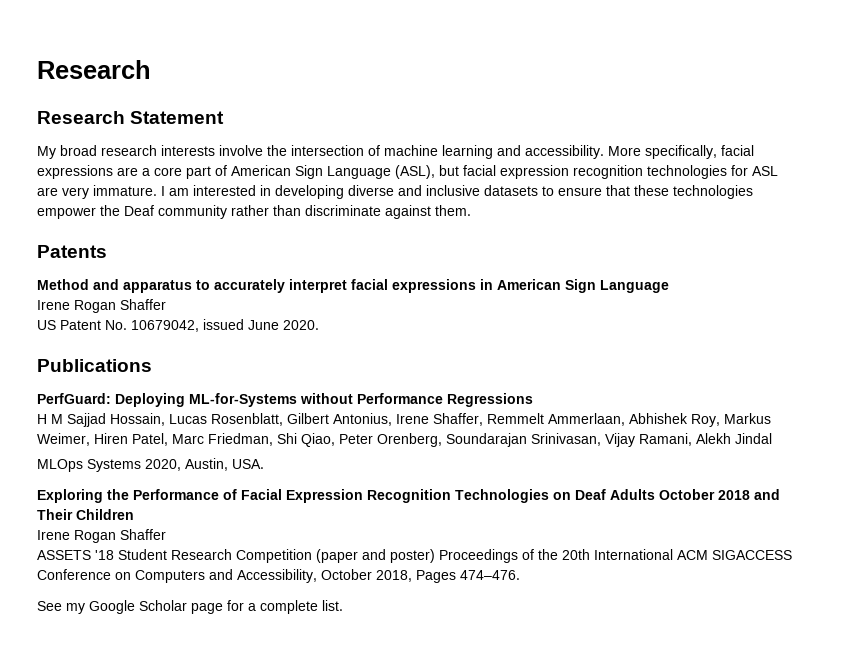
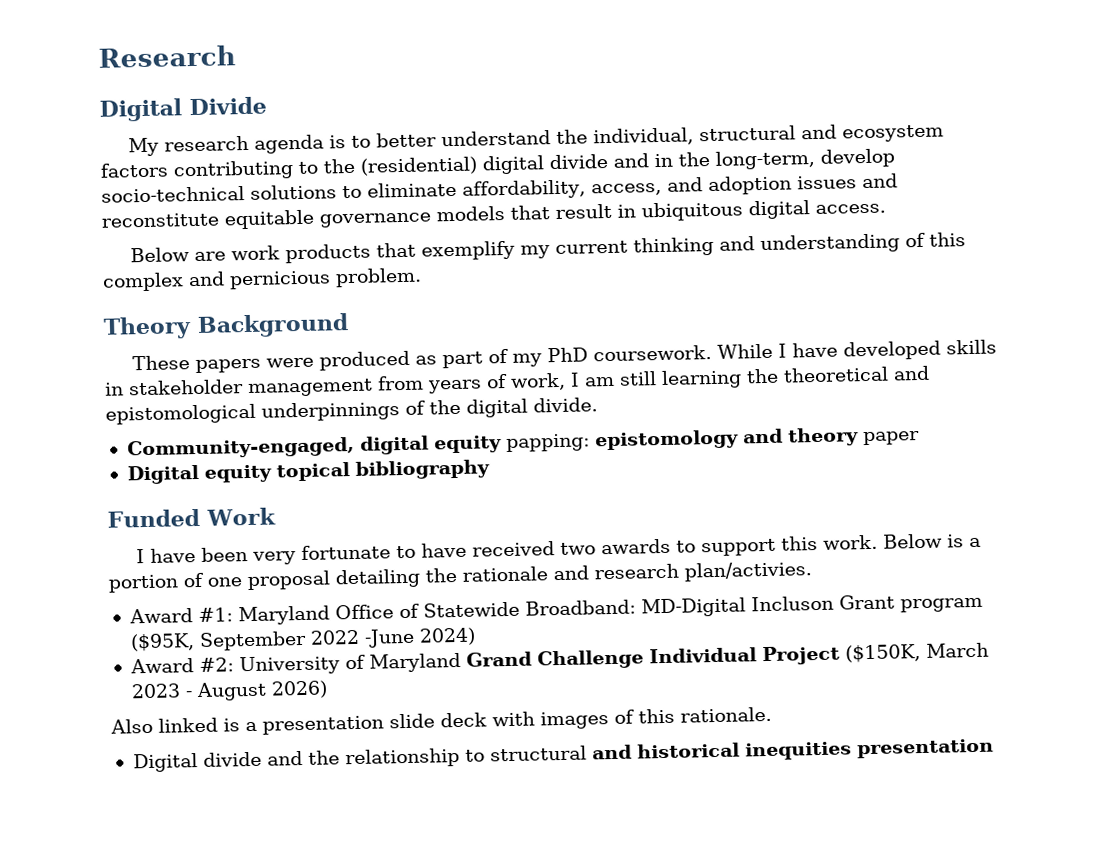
[37,111,225,124] Research Statement -> [99,96,267,122] Digital Divide
[60,145,754,159] [37,165,778,179] [37,185,753,199] [37,205,471,219] [37,245,107,258] [37,279,669,293] [37,299,166,313] [37,319,319,332] [37,359,152,372] [37,393,533,407] [37,413,771,427] [37,433,772,447] [37,458,264,472] [37,489,780,503] [37,509,134,520] [37,529,166,543] [37,549,792,563] [37,569,520,583] [37,600,343,614] broad research interests involve the intersection of machine learning and accessibility. More specifically, facial expressions are a core part of American Sign Language (ASL), but facial expression recognition technologies for ASL are very immature. I am interested in developing diverse and inclusive datasets to ensure that these technologies empower the Deaf community rather than discriminate against them. // Patents // Method and apparatus to accurately interpret facial expressions in American Sign Language // Irene Rogan Shaffer // US Patent No. 10679042, issued June 2020. // Publications // PerfGuard: Deploying ML-for-Systems without Performance Regressions // H M Sajjad Hossain, Lucas Rosenblatt, Gilbert Antonius, Irene Shaffer, Remmelt Ammerlaan, Abhishek Roy, Markus Weimer, Hiren Patel, Marc Friedman, Shi Qiao, Peter Orenberg, Soundarajan Srinivasan, Vijay Ramani, Alekh Jindal // MLOps Systems 2020, Austin, USA. // Exploring the Performance of Facial Expression Recognition Technologies on Deaf Adults October 2018 and Their Children // Irene Rogan Shaffer // ASSETS '18 Student Research Competition (paper and poster) Proceedings of the 20th International ACM SIGACCESS Conference on Computers and Accessibility, October 2018, Pages 474–476. // See my Google Scholar page for a complete list. -> [164,124,945,154] [100,148,895,181] [101,173,898,203] [101,200,886,230] [130,232,967,264] [102,267,422,292] [103,313,349,340] [132,339,998,373] [104,365,930,397] [105,397,598,425] [126,427,920,460] [126,459,490,485] [107,507,276,528] [136,533,982,565] [108,561,812,593] [128,594,983,626] [129,627,476,652] [129,642,989,676] [130,680,328,702] [110,706,772,735] [132,738,994,773] research agenda is to better understand the individual, structural and ecosystem factors contributing to the (residential) digital divide and in the long-term, develop socio-technical solutions to eliminate affordability, access, and adoption issues and reconstitute equitable governance models that result in ubiquitous digital access. // Below are work products that exemplify my current thinking and understanding of this complex and pernicious problem. // Theory Background // These papers were produced as part of my PhD coursework. While I have developed skills in stakeholder management from years of work, I am still learning the theoretical and epistomological underpinnings of the digital divide. // Community-engaged, digital equity papping: epistomology and theory paper // Digital equity topical bibliography // Funded Work // I have been very fortunate to have received two awards to support this work. Below is a portion of one proposal detailing the rationale and research plan/activies. // Award #1: Maryland Office of Statewide Broadband: MD-Digital Incluson Grant program ($95K, September 2022 -June 2024) // Award #2: University of Maryland Grand Challenge Individual Project ($150K, March 2023 - August 2026) // Also linked is a presentation slide deck with images of this rationale. // Digital divide and the relationship to structural and historical inequities presentation

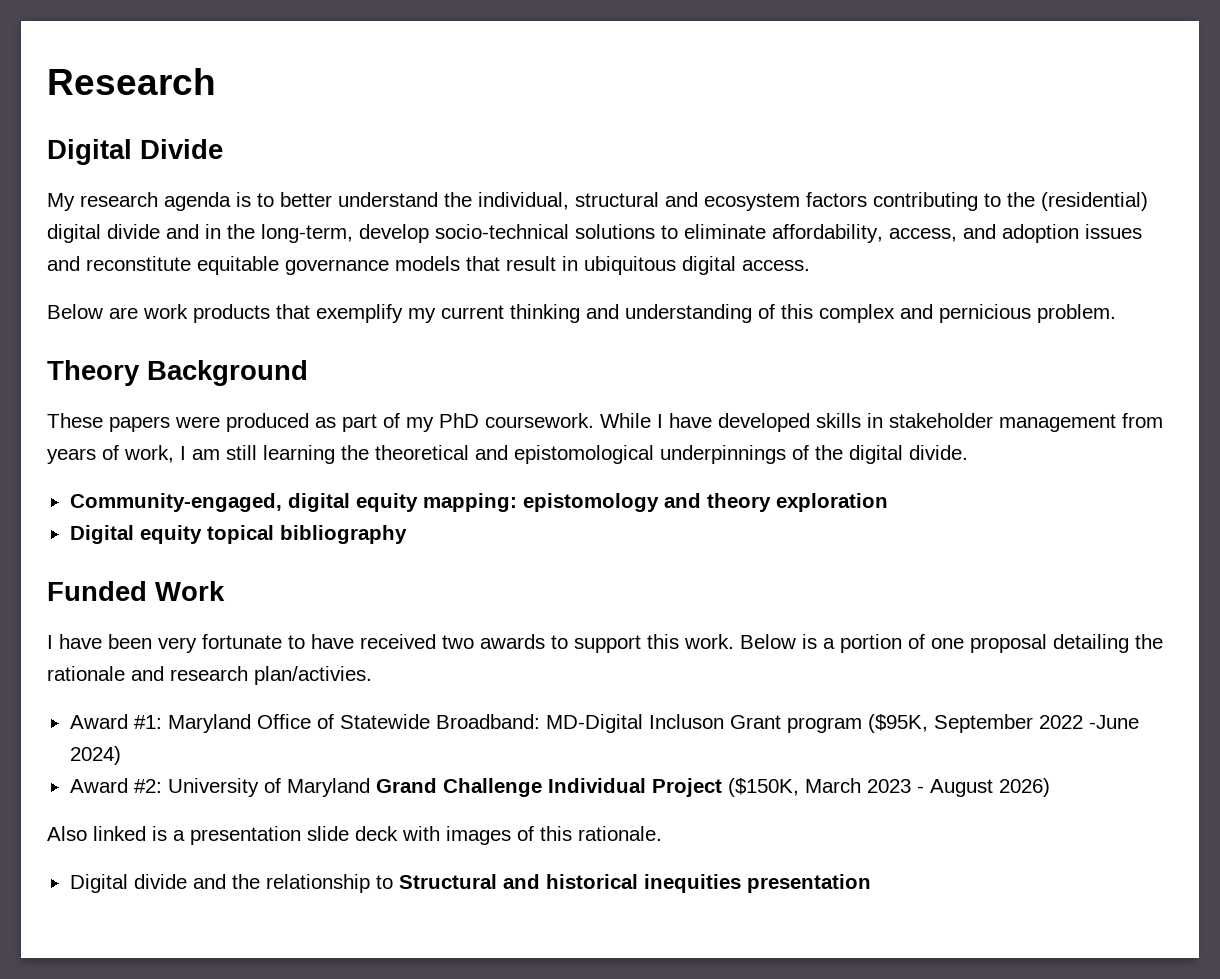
[505,433,590,453] papping: -> [422,493,517,512] mapping:
[862,430,920,446] paper -> [775,493,888,512] exploration
[489,745,587,762] structural -> [398,874,497,889] Structural

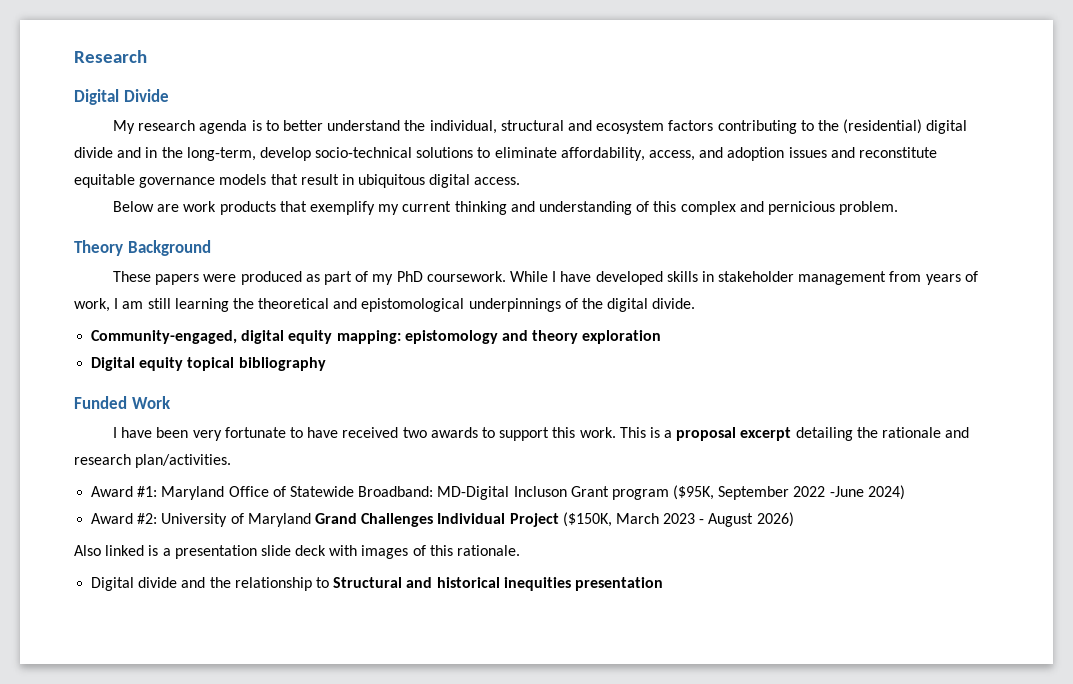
[740,634,1047,653] Below is a portion of one proposal -> [619,427,792,441] This is a proposal excerpt
[254,666,372,685] plan/activies. -> [135,454,232,468] plan/activities.
[442,778,542,797] Challenge -> [361,513,434,527] Challenges

